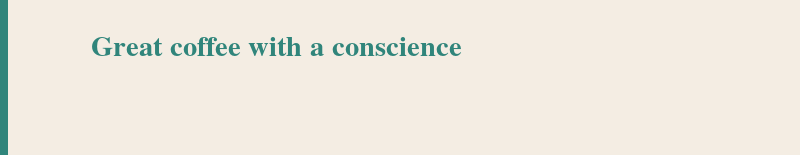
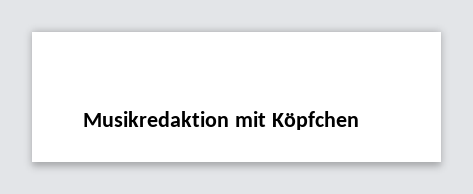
[91,37,462,56] Great coffee with a conscience -> [83,111,359,130] Musikredaktion mit Köpfchen

